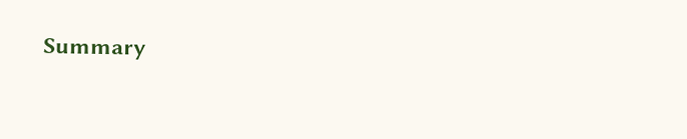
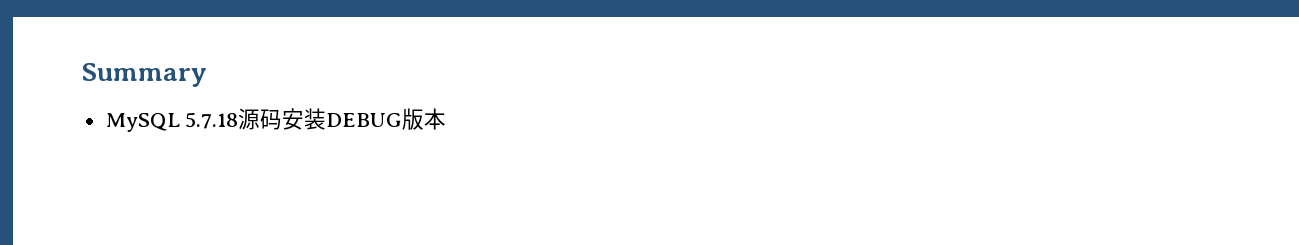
(146, 49) none -> [105,108,447,132] // MySQL 5.7.18源码安装DEBUG版本

